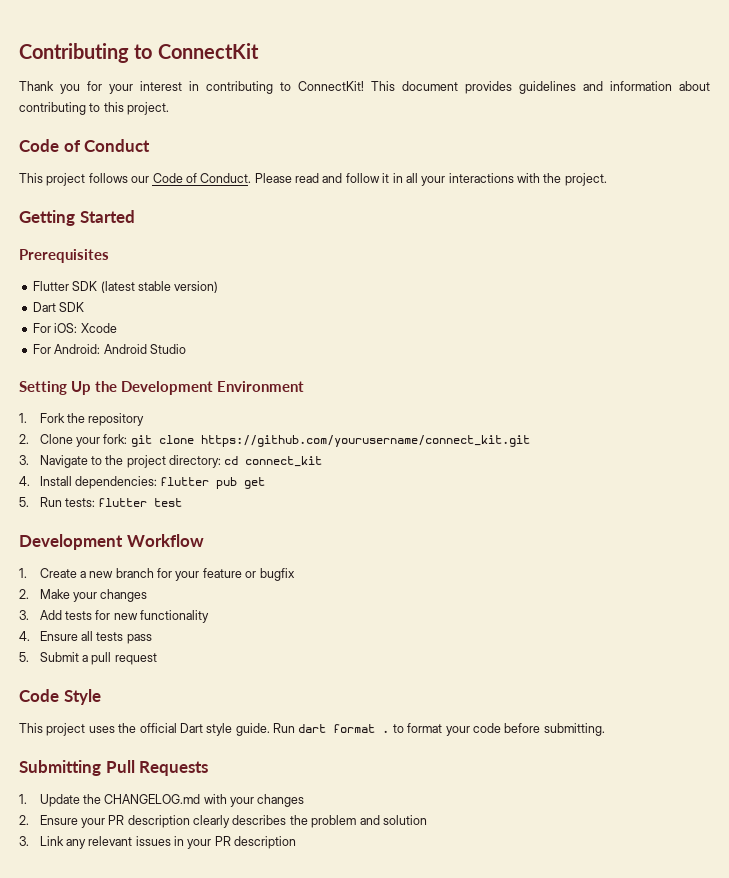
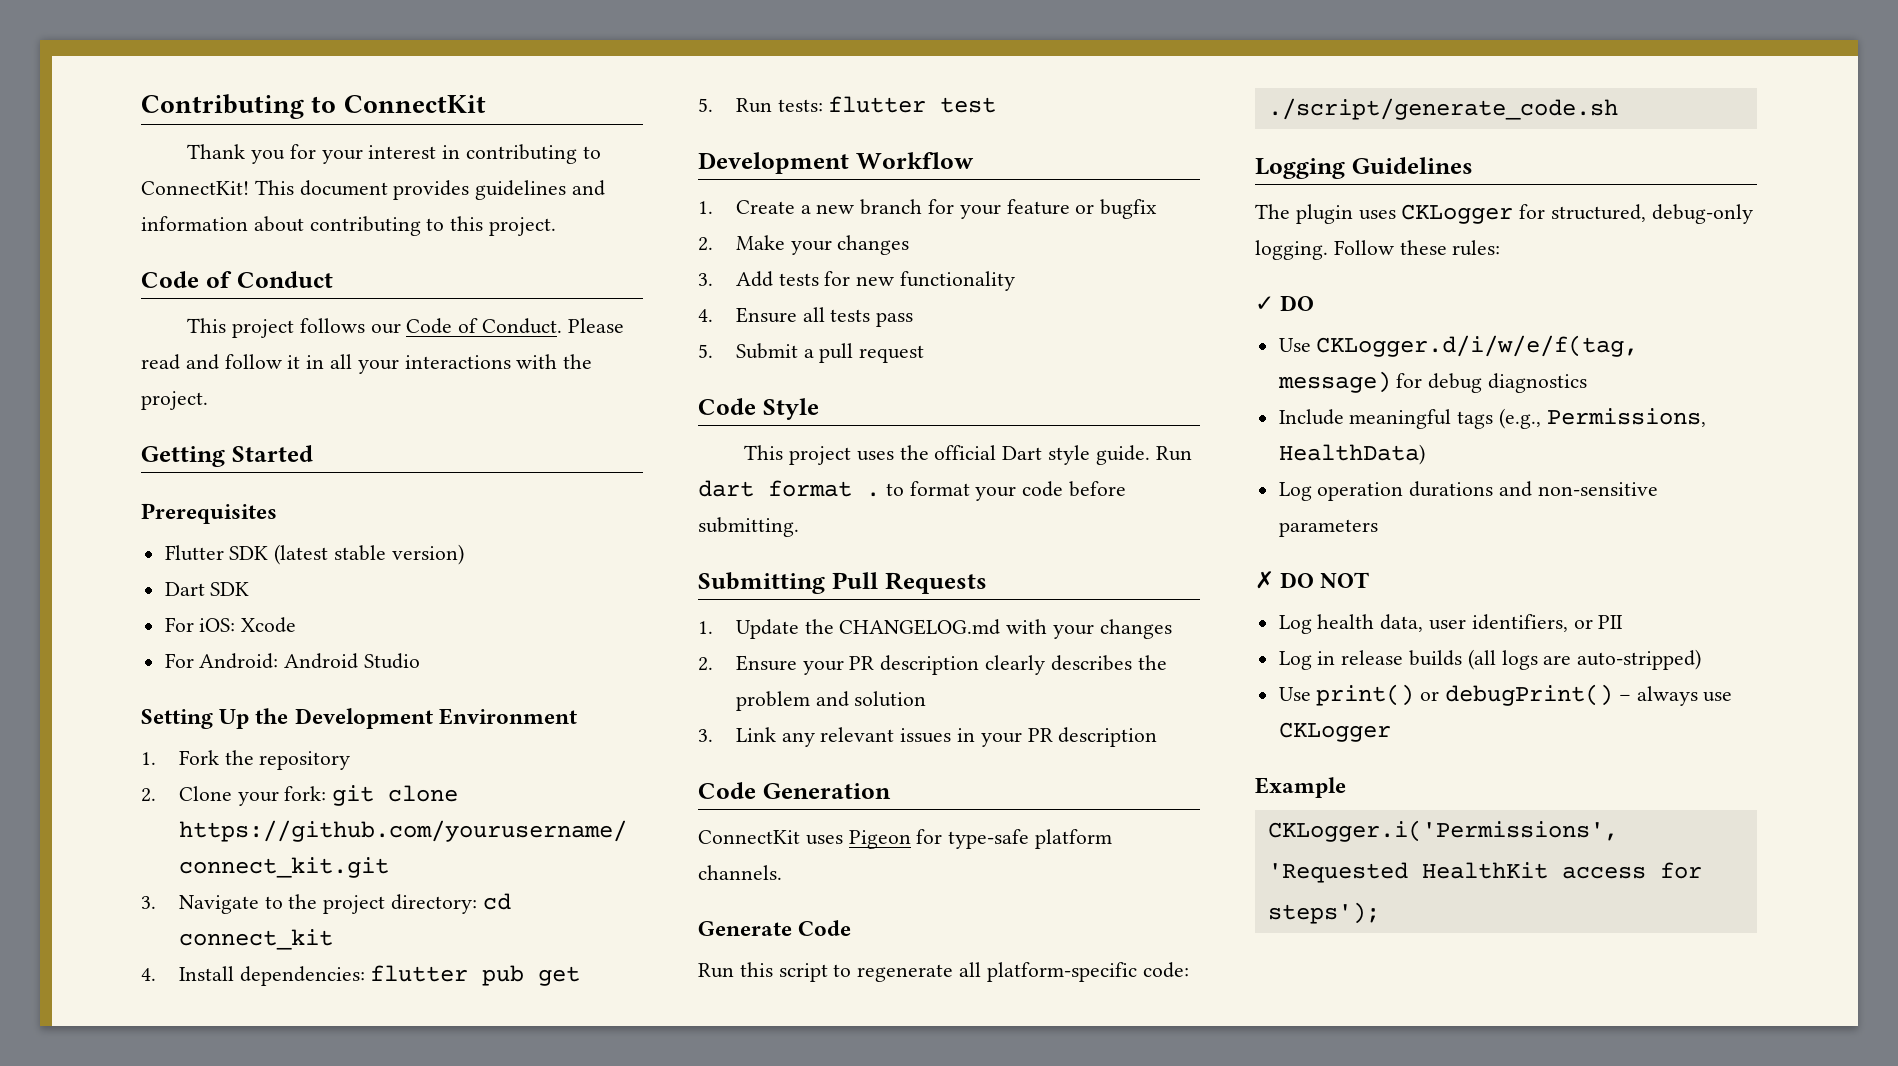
(297, 842) none -> [698,782,891,799] [698,829,1113,849] [698,865,782,880] [698,920,852,936] [698,962,1189,982] [1267,98,1618,120] [1255,157,1473,179] [1255,204,1753,224] [1255,240,1501,260] [1255,295,1315,311] [1278,335,1639,357] [1277,371,1588,393] [1278,408,1706,429] [1278,444,1425,465] [1278,481,1658,501] [1278,519,1378,537] [1255,571,1370,589] [1278,614,1624,634] [1278,649,1702,670] [1278,684,1733,706] [1278,722,1391,742] [1255,777,1346,798] [1267,820,1618,842] [1267,862,1702,883] [1267,902,1380,924] // Code Generation // ConnectKit uses Pigeon for type-safe platform channels. // Generate Code // Run this script to regenerate all platform-specific code: // ./script/generate_code.sh // Logging Guidelines // The plugin uses CKLogger for structured, debug-only logging. Follow these rules: // ✓ DO // Use CKLogger.d/i/w/e/f(tag, message) for debug diagnostics // Include meaningful tags (e.g., Permissions, HealthData) // Log operation durations and non-sensitive parameters // ✗ DO NOT // Log health data, user identifiers, or PII // Log in release builds (all logs are auto-stripped) // Use print() or debugPrint() – always use CKLogger // Example // CKLogger.i('Permissions', 'Requested HealthKit access for steps');

